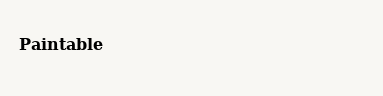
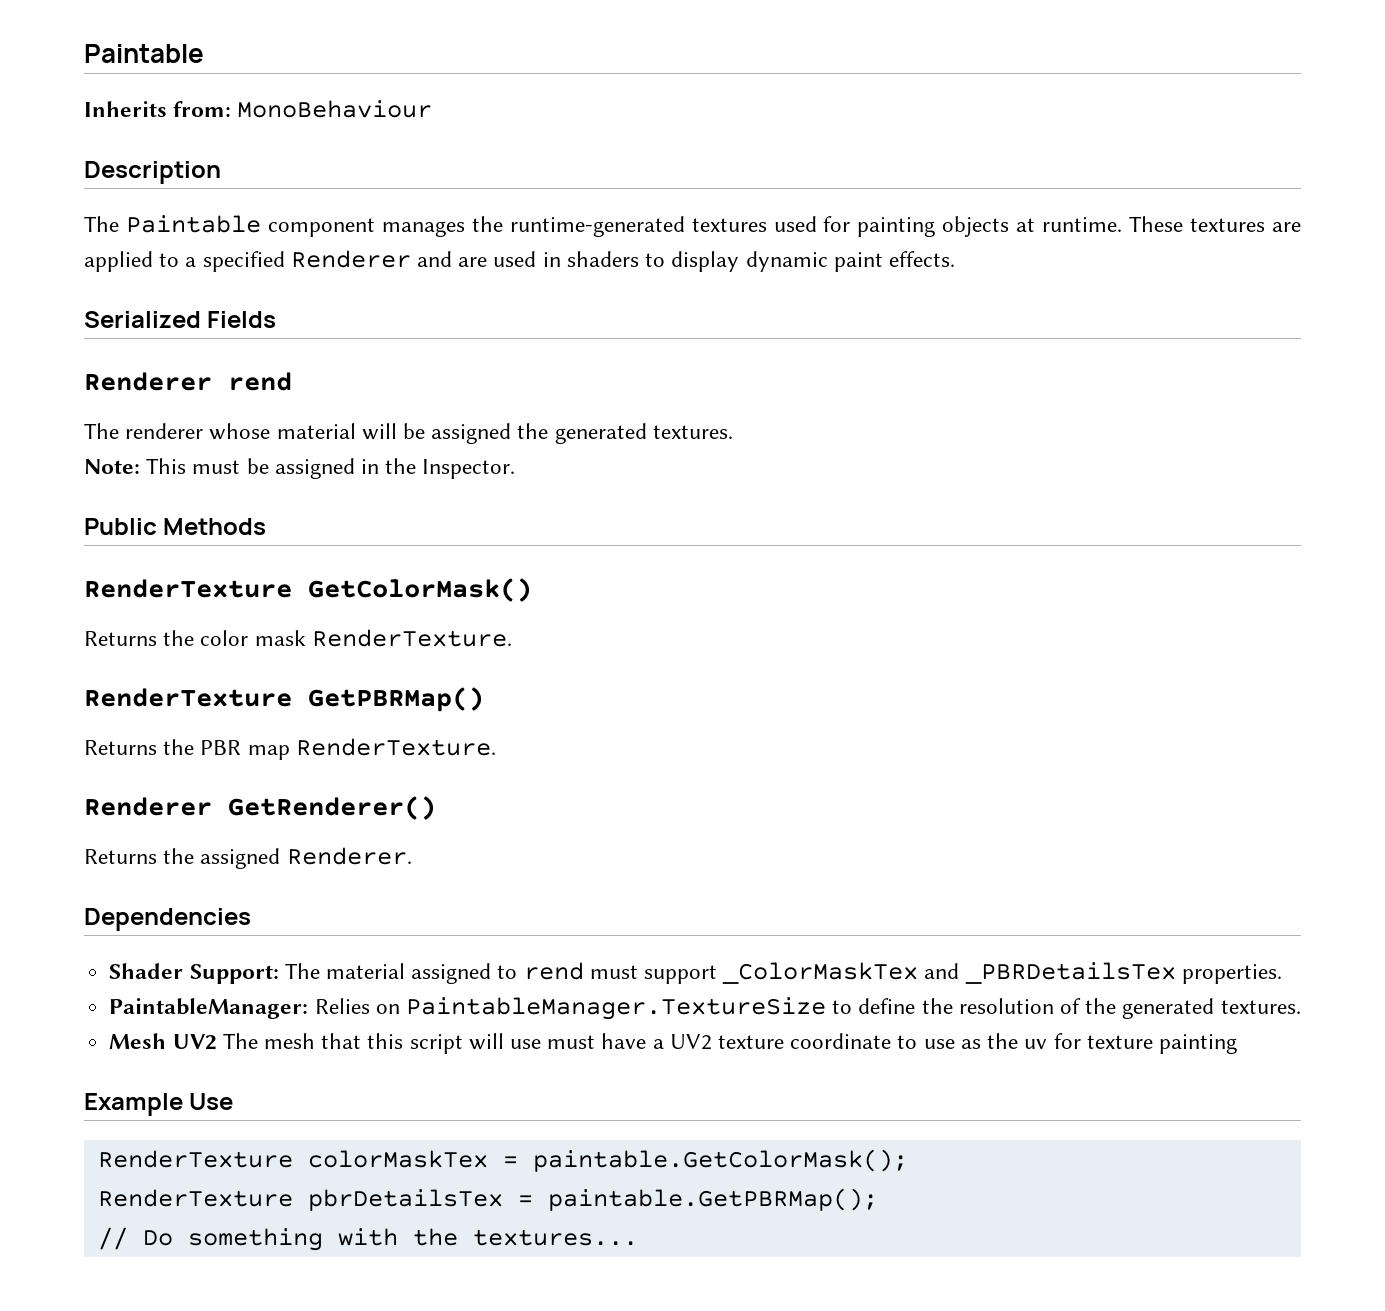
[19,38,103,50] Paintable -> [84,44,204,63] [84,100,433,118] [84,161,221,184] [84,215,1301,237] [84,250,955,272] [84,311,277,328] [84,372,292,391] [84,423,733,444] [84,458,516,479] [84,518,267,535] [84,578,532,602] [84,629,512,647] [84,687,484,712] [84,738,496,760] [84,796,436,820] [84,847,412,869] [84,908,251,931] [109,962,1282,984] [109,997,1301,1020] [109,1033,1237,1054] [84,1093,234,1116] [97,1149,908,1172] [97,1188,878,1211] [97,1227,638,1251] Paintable // Inherits from: MonoBehaviour // Description // The Paintable component manages the runtime-generated textures used for painting objects at runtime. These textures are applied to a specified Renderer and are used in shaders to display dynamic paint effects. // Serialized Fields // Renderer rend // The renderer whose material will be assigned the generated textures. // Note: This must be assigned in the Inspector. // Public Methods // RenderTexture GetColorMask() // Returns the color mask RenderTexture. // RenderTexture GetPBRMap() // Returns the PBR map RenderTexture. // Renderer GetRenderer() // Returns the assigned Renderer. // Dependencies // Shader Support: The material assigned to rend must support _ColorMaskTex and _PBRDetailsTex properties. // PaintableManager: Relies on PaintableManager.TextureSize to define the resolution of the generated textures. // Mesh UV2 The mesh that this script will use must have a UV2 texture coordinate to use as the uv for texture painting // Example Use // RenderTexture colorMaskTex = paintable.GetColorMask(); // RenderTexture pbrDetailsTex = paintable.GetPBRMap(); // // Do something with the textures...

